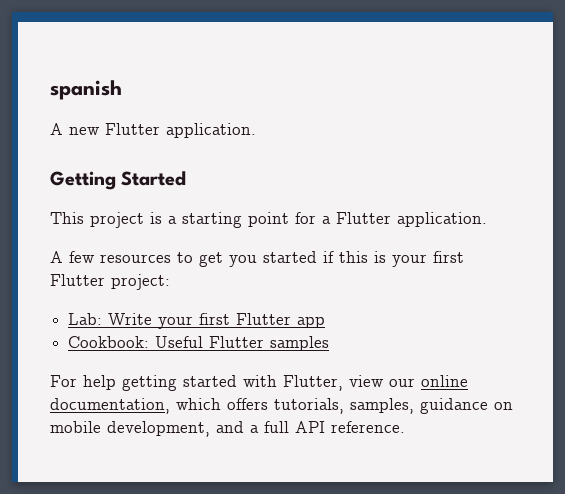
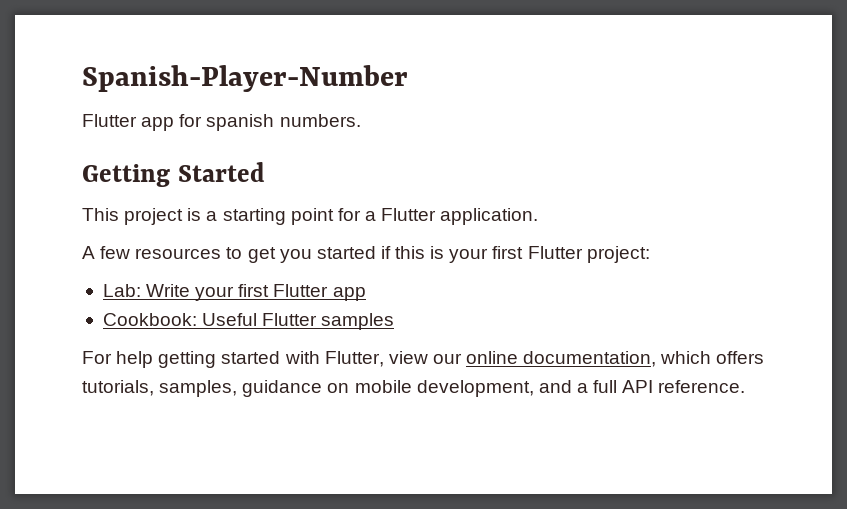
[50,80,122,100] [50,123,256,138] spanish // A new Flutter application. -> [82,65,408,92] [82,114,361,131] Spanish-Player-Number // Flutter app for spanish numbers.

